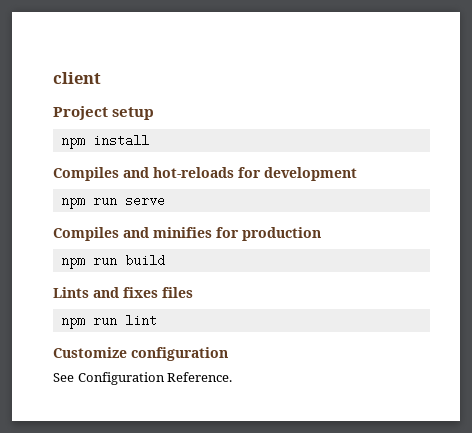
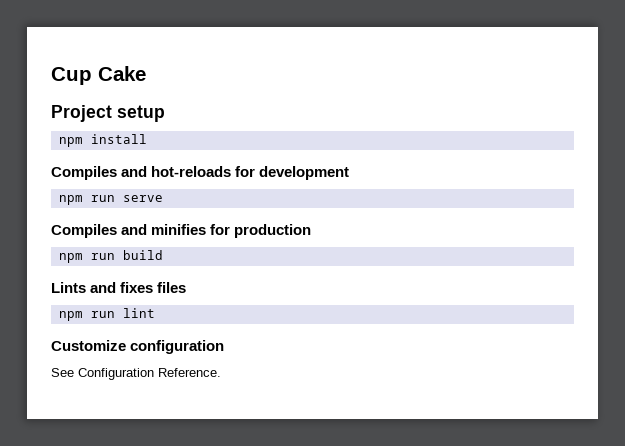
[53,72,101,84] client -> [51,66,146,85] Cup Cake

